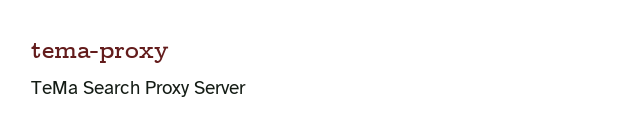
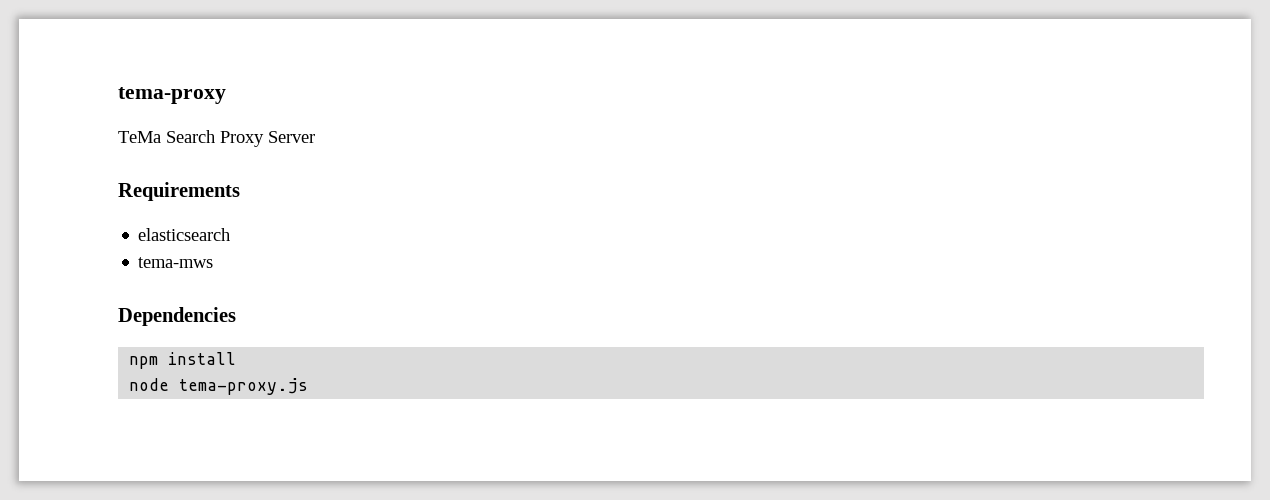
(247, 87) none -> [118,182,240,201] [138,228,231,241] [138,257,214,268] [118,307,236,326] [129,352,237,369] [129,378,309,395] // Requirements // elasticsearch // tema-mws // Dependencies // npm install // node tema-proxy.js

